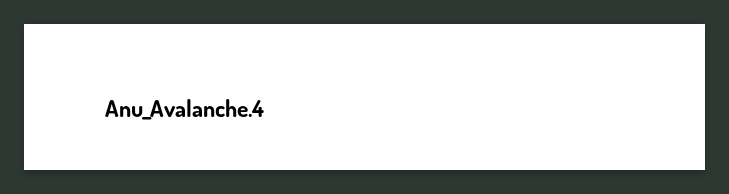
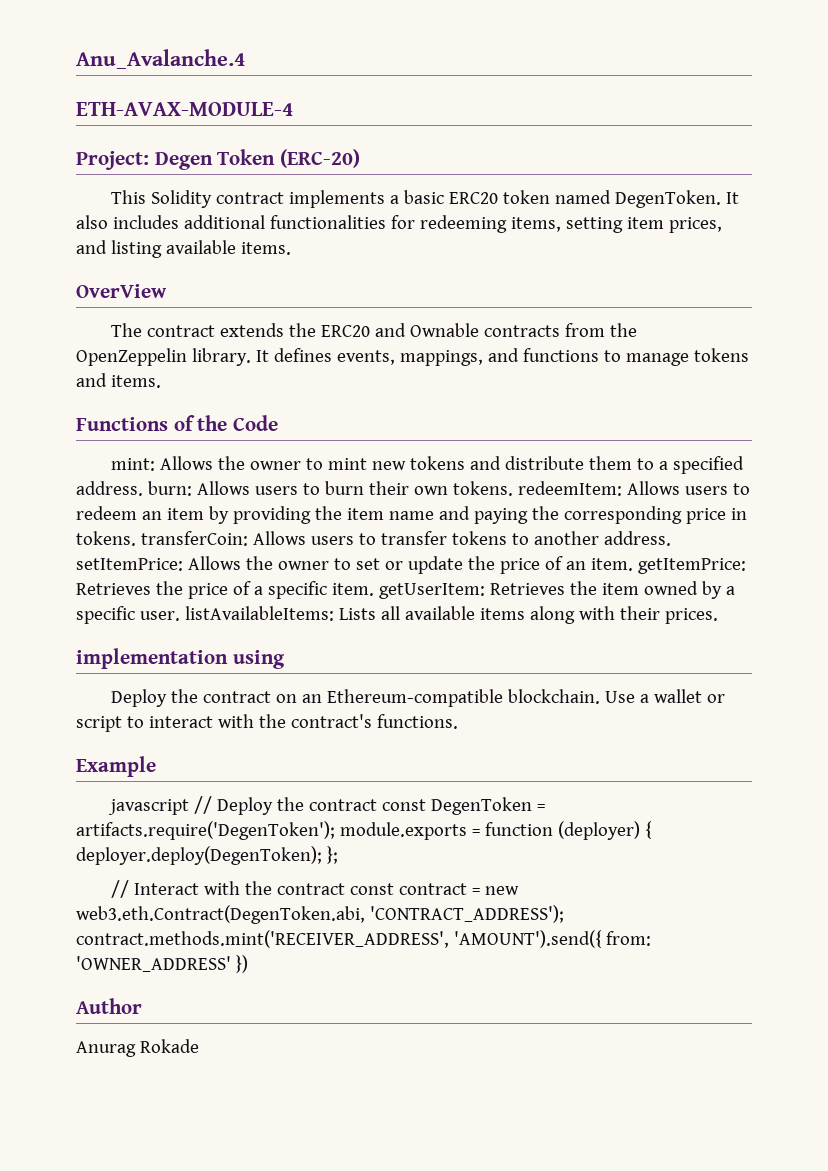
(264, 109) none -> [76,102,293,116] [76,149,360,170] [110,190,739,208] [76,215,722,233] [76,240,291,258] [76,284,167,298] [110,323,637,337] [76,348,749,366] [76,373,161,388] [76,415,278,431] [110,456,744,474] [76,481,750,496] [76,506,747,524] [76,531,671,546] [76,556,746,574] [76,581,735,599] [76,606,718,624] [76,648,285,669] [110,689,725,707] [76,714,458,732] [76,756,156,777] [107,796,545,815] [76,821,652,840] [76,846,338,865] [110,880,519,898] [76,905,564,924] [76,930,651,948] [76,955,248,973] [76,998,142,1014] [76,1039,199,1057] // ETH-AVAX-MODULE-4 // Project: Degen Token (ERC-20) // This Solidity contract implements a basic ERC20 token named DegenToken. It also includes additional functionalities for redeeming items, setting item prices, and listing available items. // OverView // The contract extends the ERC20 and Ownable contracts from the OpenZeppelin library. It defines events, mappings, and functions to manage tokens and items. // Functions of the Code // mint: Allows the owner to mint new tokens and distribute them to a specified address. burn: Allows users to burn their own tokens. redeemItem: Allows users to redeem an item by providing the item name and paying the corresponding price in tokens. transferCoin: Allows users to transfer tokens to another address. setItemPrice: Allows the owner to set or update the price of an item. getItemPrice: Retrieves the price of a specific item. getUserItem: Retrieves the item owned by a specific user. listAvailableItems: Lists all available items along with their prices. // implementation using // Deploy the contract on an Ethereum-compatible blockchain. Use a wallet or script to interact with the contract's functions. // Example // javascript // Deploy the contract const DegenToken = artifacts.require('DegenToken'); module.exports = function (deployer) { deployer.deploy(DegenToken); }; // // Interact with the contract const contract = new web3.eth.Contract(DegenToken.abi, 'CONTRACT_ADDRESS'); contract.methods.mint('RECEIVER_ADDRESS', 'AMOUNT').send({ from: 'OWNER_ADDRESS' }) // Author // Anurag Rokade

